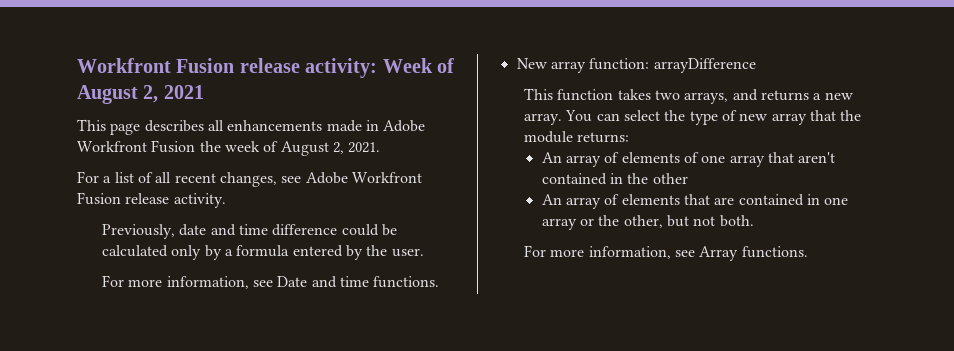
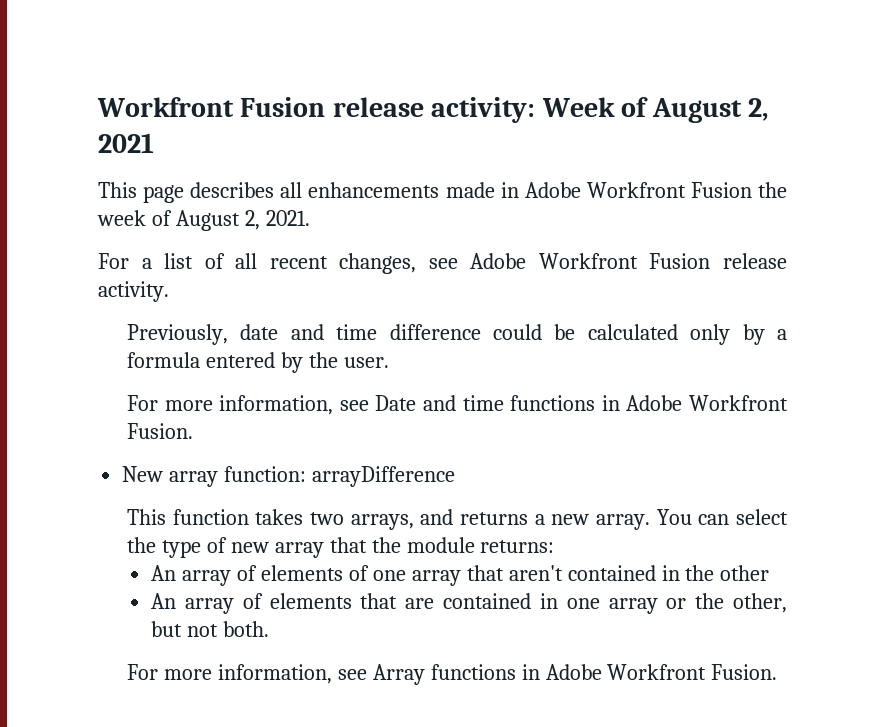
[373,276,440,288] functions. -> [510,395,788,411] [126,423,193,439] functions in Adobe Workfront Fusion.
[741,246,808,258] functions. -> [430,664,778,680] functions in Adobe Workfront Fusion.

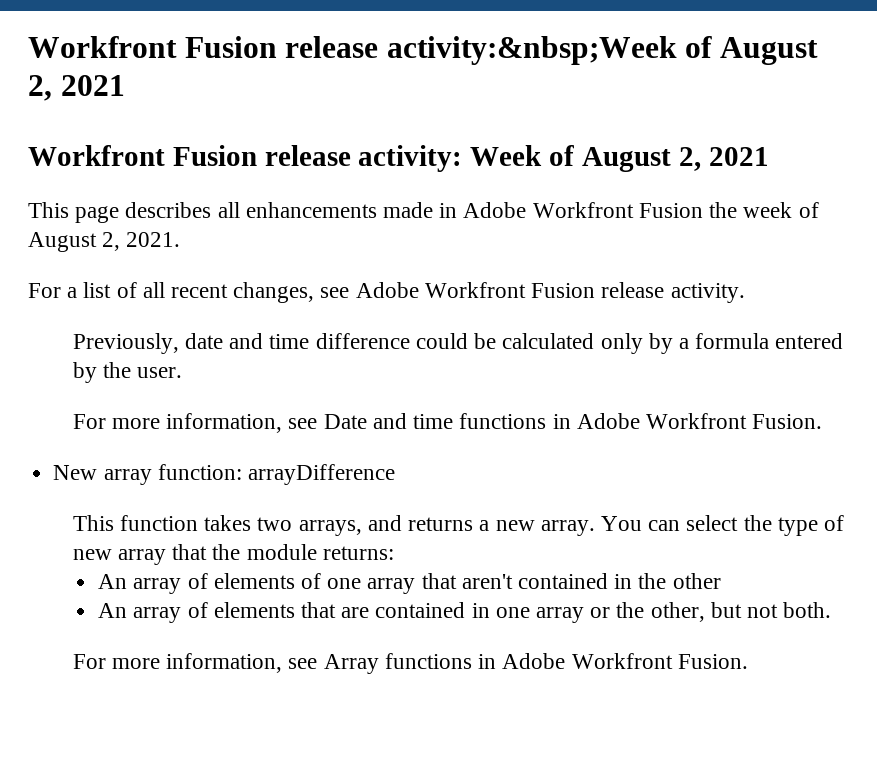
[97,97,424,117] Workfront Fusion release -> [28,36,818,65] [28,75,125,101] [28,145,351,166] Workfront Fusion release activity:&nbsp;Week of August 2, 2021 // Workfront Fusion release

